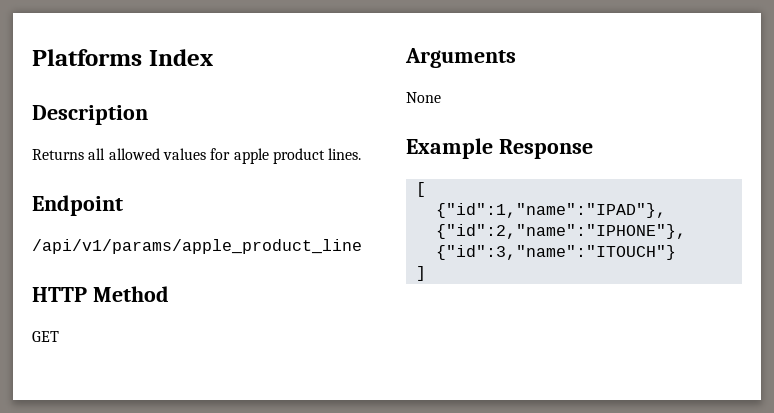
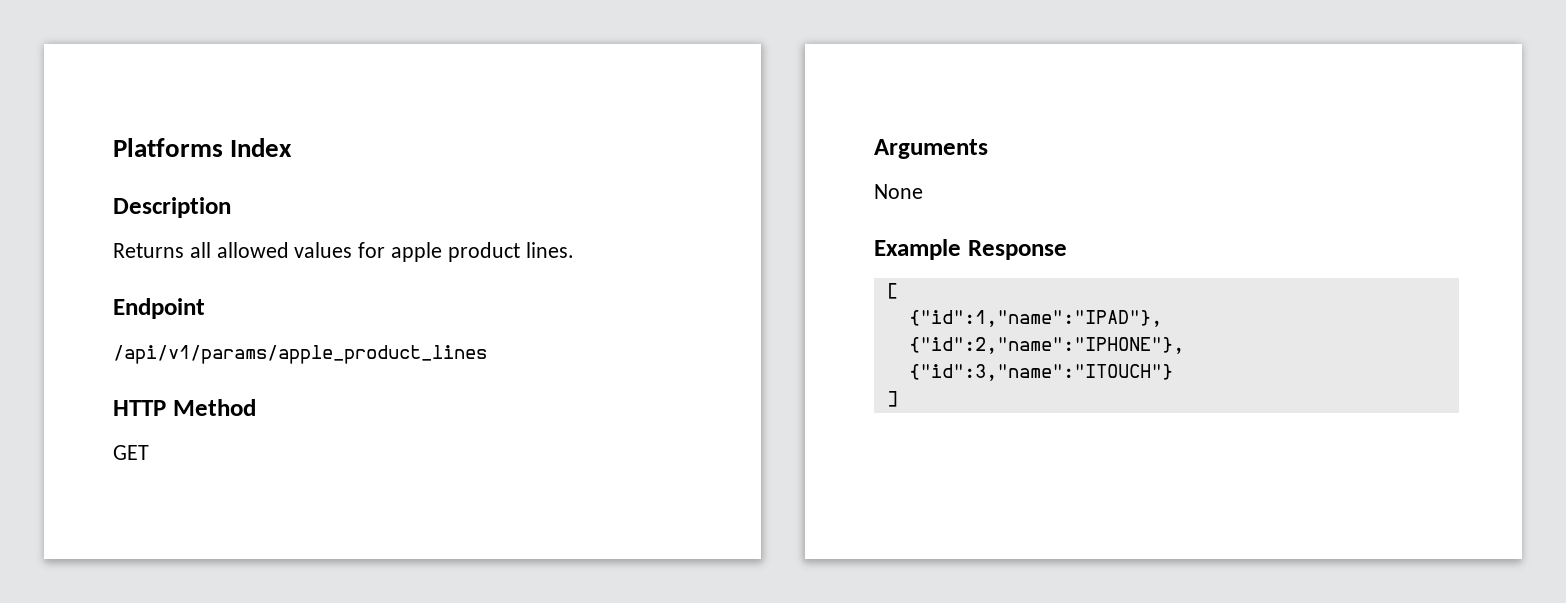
[32,239,362,254] /api/v1/params/apple_product_line -> [113,345,487,364] /api/v1/params/apple_product_lines

